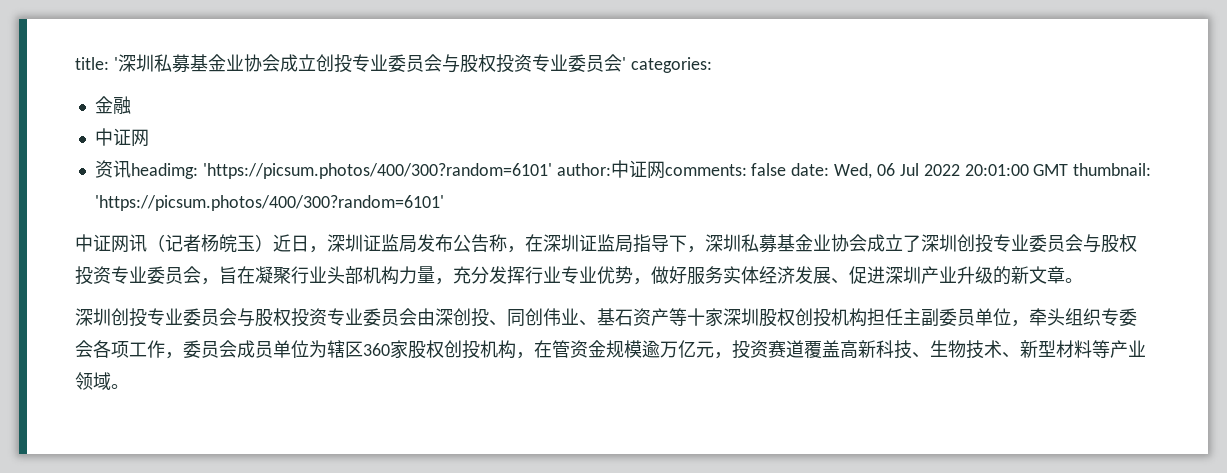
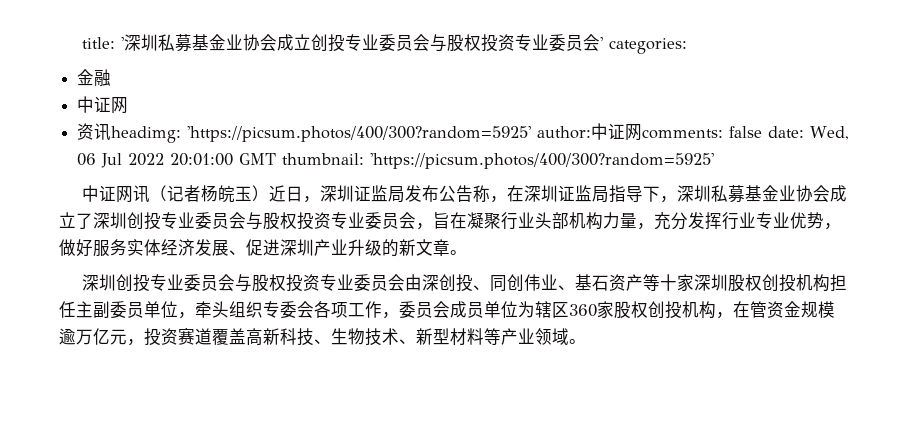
[202,163,552,179] 'https://picsum.photos/400/300?random=6101' -> [187,126,532,142] 'https://picsum.photos/400/300?random=5925'
[94,195,444,211] 'https://picsum.photos/400/300?random=6101' -> [370,153,715,169] 'https://picsum.photos/400/300?random=5925'

